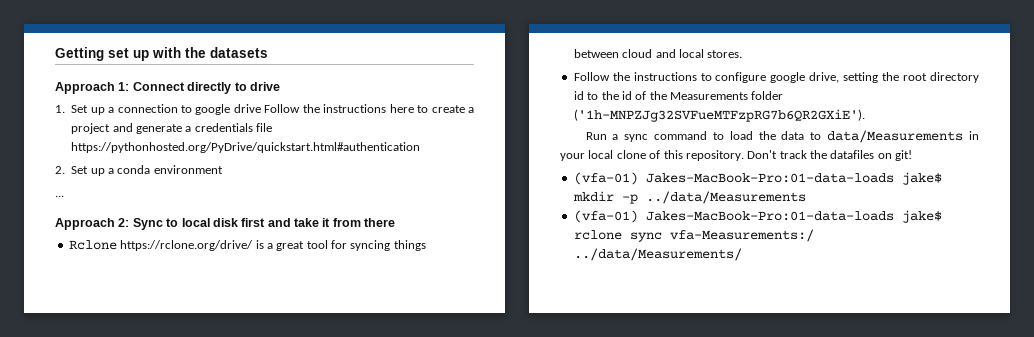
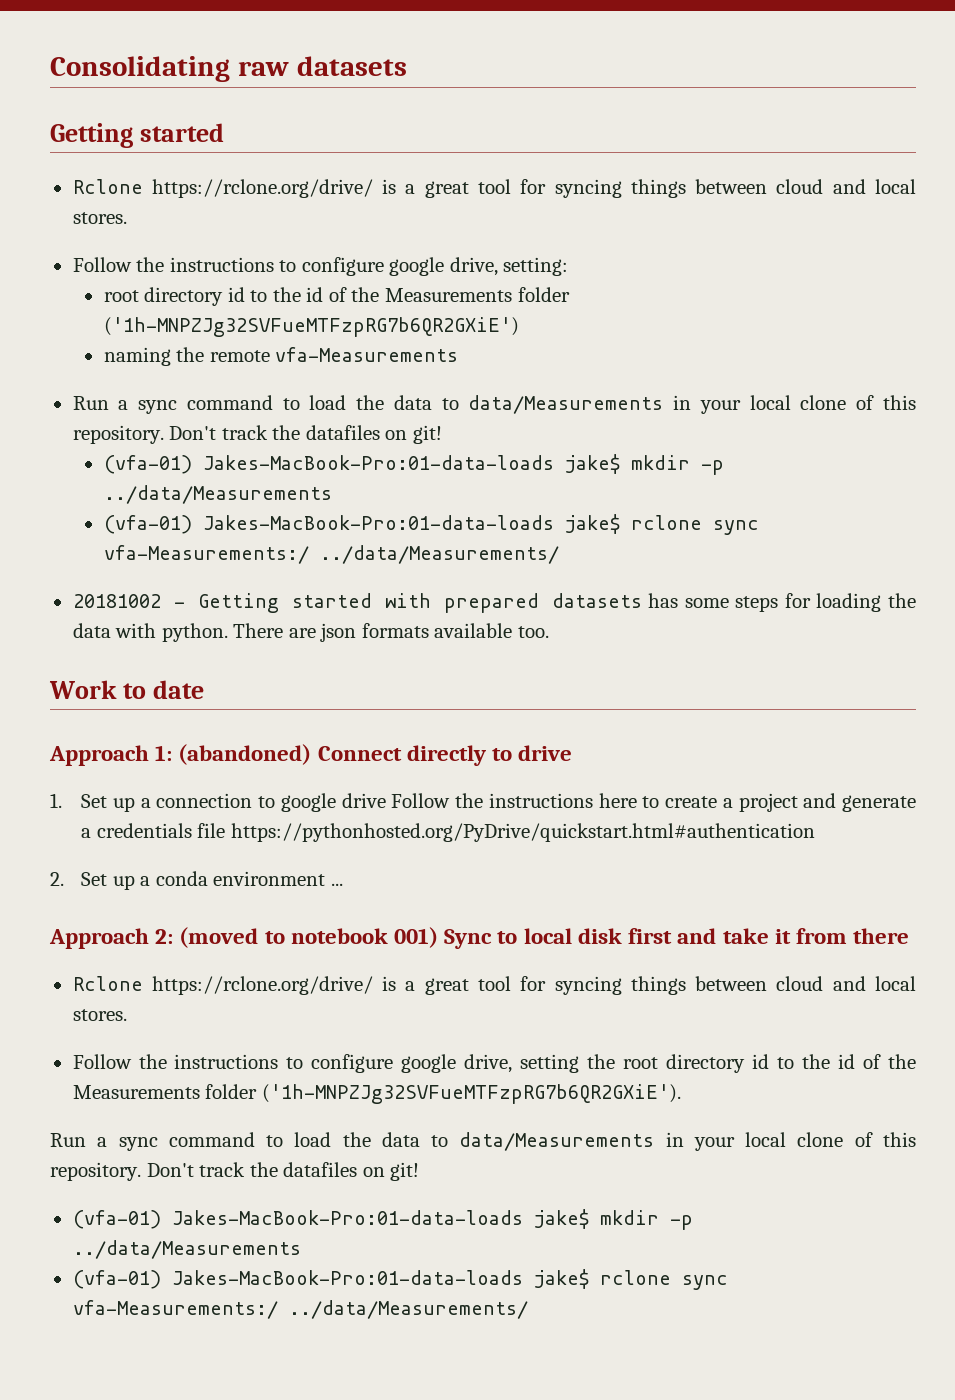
[55,47,268,61] Getting set up with the datasets -> [50,56,407,82] [50,123,224,148] [72,179,917,198] [72,212,127,224] [72,257,569,276] [103,287,570,306] [103,317,519,337] [103,347,459,366] [72,395,916,414] [72,425,442,444] [103,454,724,475] [103,485,332,504] [103,514,759,535] [103,545,559,564] [72,593,916,613] [72,623,549,642] [49,680,204,699] Consolidating raw datasets // Getting started // Rclone https://rclone.org/drive/ is a great tool for syncing things between cloud and local stores. // Follow the instructions to configure google drive, setting: // root directory id to the id of the Measurements folder ('1h-MNPZJg32SVFueMTFzpRG7b6QR2GXiE') // naming the remote vfa-Measurements // Run a sync command to load the data to data/Measurements in your local clone of this repository. Don't track the datafiles on git! // (vfa-01) Jakes-MacBook-Pro:01-data-loads jake$ mkdir -p ../data/Measurements // (vfa-01) Jakes-MacBook-Pro:01-data-loads jake$ rclone sync vfa-Measurements:/ ../data/Measurements/ // 20181002 - Getting started with prepared datasets has some steps for loading the data with python. There are json formats available too. // Work to date
(130, 86) none -> [178,744,312,765] (abandoned)
(223, 169) // -> (326, 878) none
(130, 222) none -> [179,927,439,948] (moved to notebook 001)

